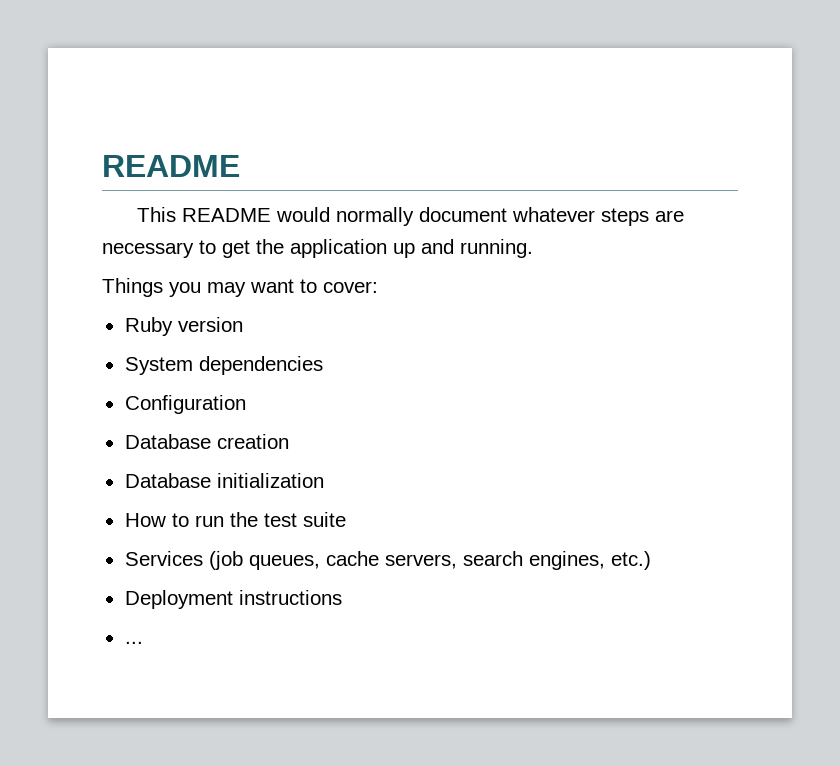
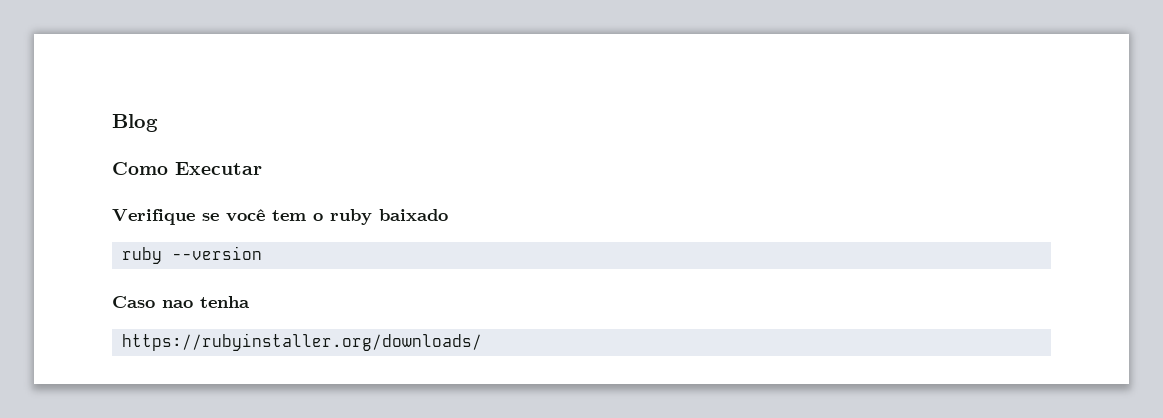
[102,155,240,177] [136,207,684,226] [102,239,533,258] [102,278,378,297] [124,317,243,336] [124,356,323,375] [124,395,246,414] [124,434,289,449] [124,473,324,488] [124,512,346,527] [124,551,651,570] [124,590,342,609] [124,641,143,644] README // This README would normally document whatever steps are necessary to get the application up and running. // Things you may want to cover: // Ruby version // System dependencies // Configuration // Database creation // Database initialization // How to run the test suite // Services (job queues, cache servers, search engines, etc.) // Deployment instructions // ... -> [112,114,158,132] [112,162,262,175] [112,209,448,225] [121,246,262,264] [112,296,250,308] [121,333,482,351] Blog // Como Executar // Verifique se você tem o ruby baixado // ruby --version // Caso nao tenha // https://rubyinstaller.org/downloads/

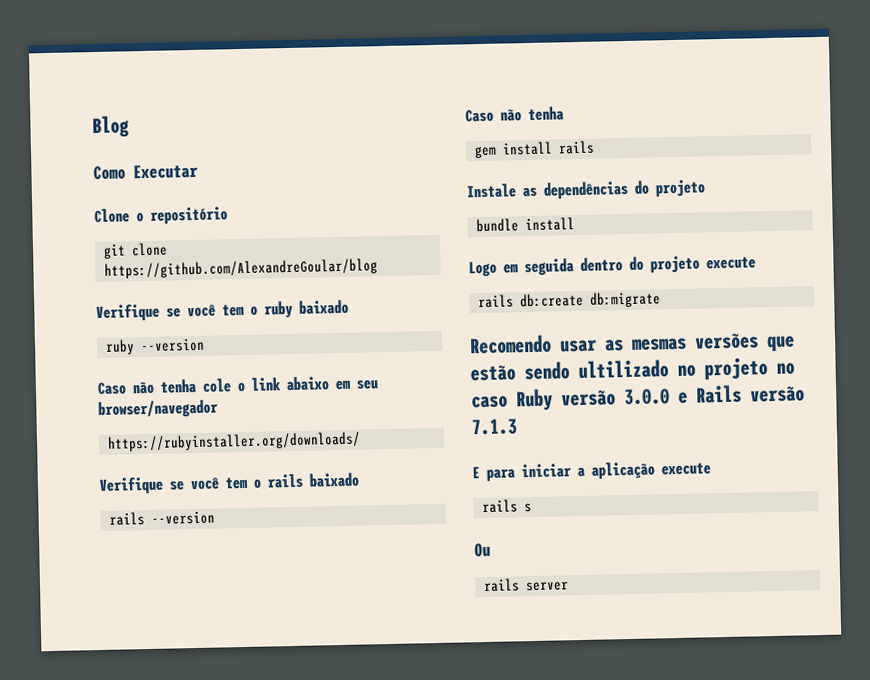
(262, 168) none -> [94,206,228,225] [102,242,168,259] [103,258,378,279] // Clone o repositório // git clone https://github.com/AlexandreGoular/blog
[162,296,250,308] [121,333,482,351] nao tenha // https://rubyinstaller.org/downloads/ -> [132,376,379,395] [98,399,219,420] [106,431,361,452] [99,472,360,495] [108,510,215,526] [465,106,565,123] [473,140,595,159] [466,179,706,200] [475,217,575,233] [468,255,756,278] [477,291,661,309] [469,332,795,355] [470,357,795,382] [471,384,805,412] [471,418,517,436] [472,461,711,482] [481,499,532,514] [474,542,491,558] [482,578,569,593] não tenha cole o link abaixo em seu browser/navegador // https://rubyinstaller.org/downloads/ // Verifique se você tem o rails baixado // rails --version // Caso não tenha // gem install rails // Instale as dependências do projeto // bundle install // Logo em seguida dentro do projeto execute // rails db:create db:migrate // Recomendo usar as mesmas versões que estão sendo ultilizado no projeto no caso Ruby versão 3.0.0 e Rails versão 7.1.3 // E para iniciar a aplicação execute // rails s // Ou // rails server

